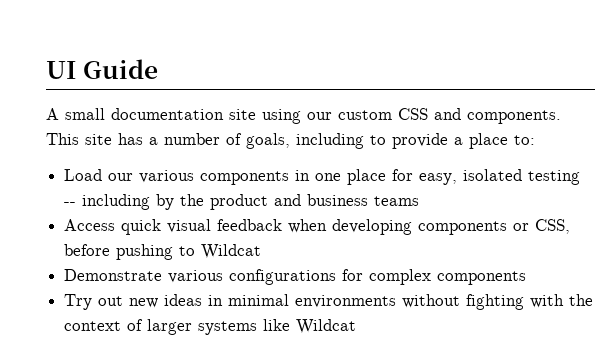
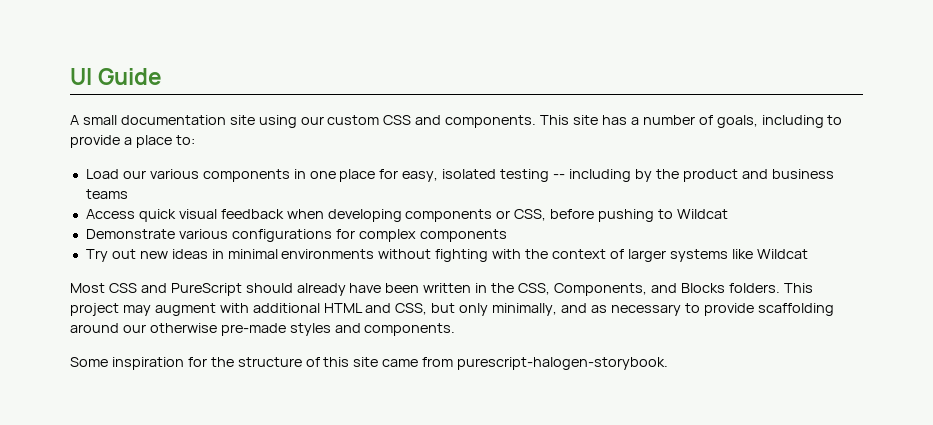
(357, 326) none -> [70,283,813,296] [70,303,834,316] [70,323,456,336] [70,357,669,370] // Most CSS and PureScript should already have been written in the CSS, Components, and Blocks folders. This project may augment with additional HTML and CSS, but only minimally, and as necessary to provide scaffolding around our otherwise pre-made styles and components. // Some inspiration for the structure of this site came from purescript-halogen-storybook.

